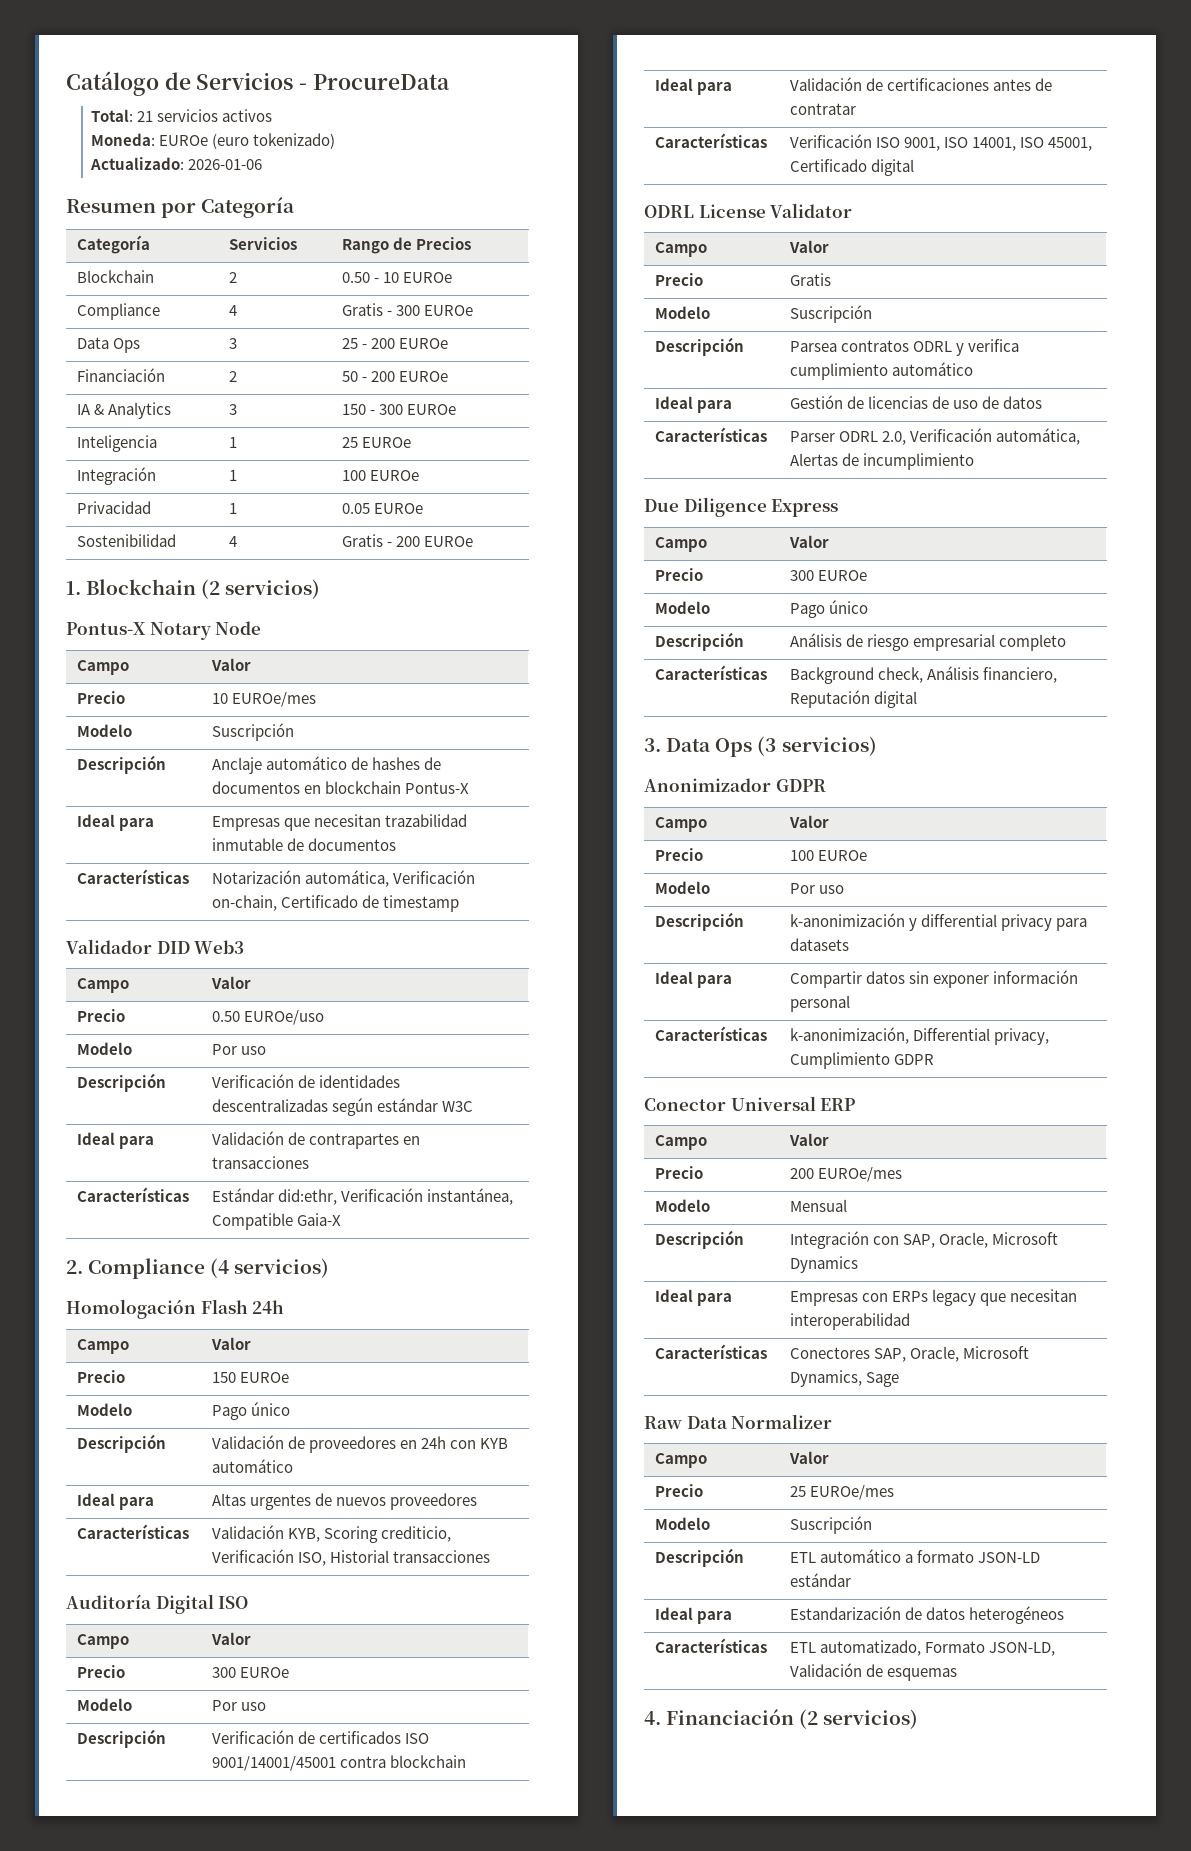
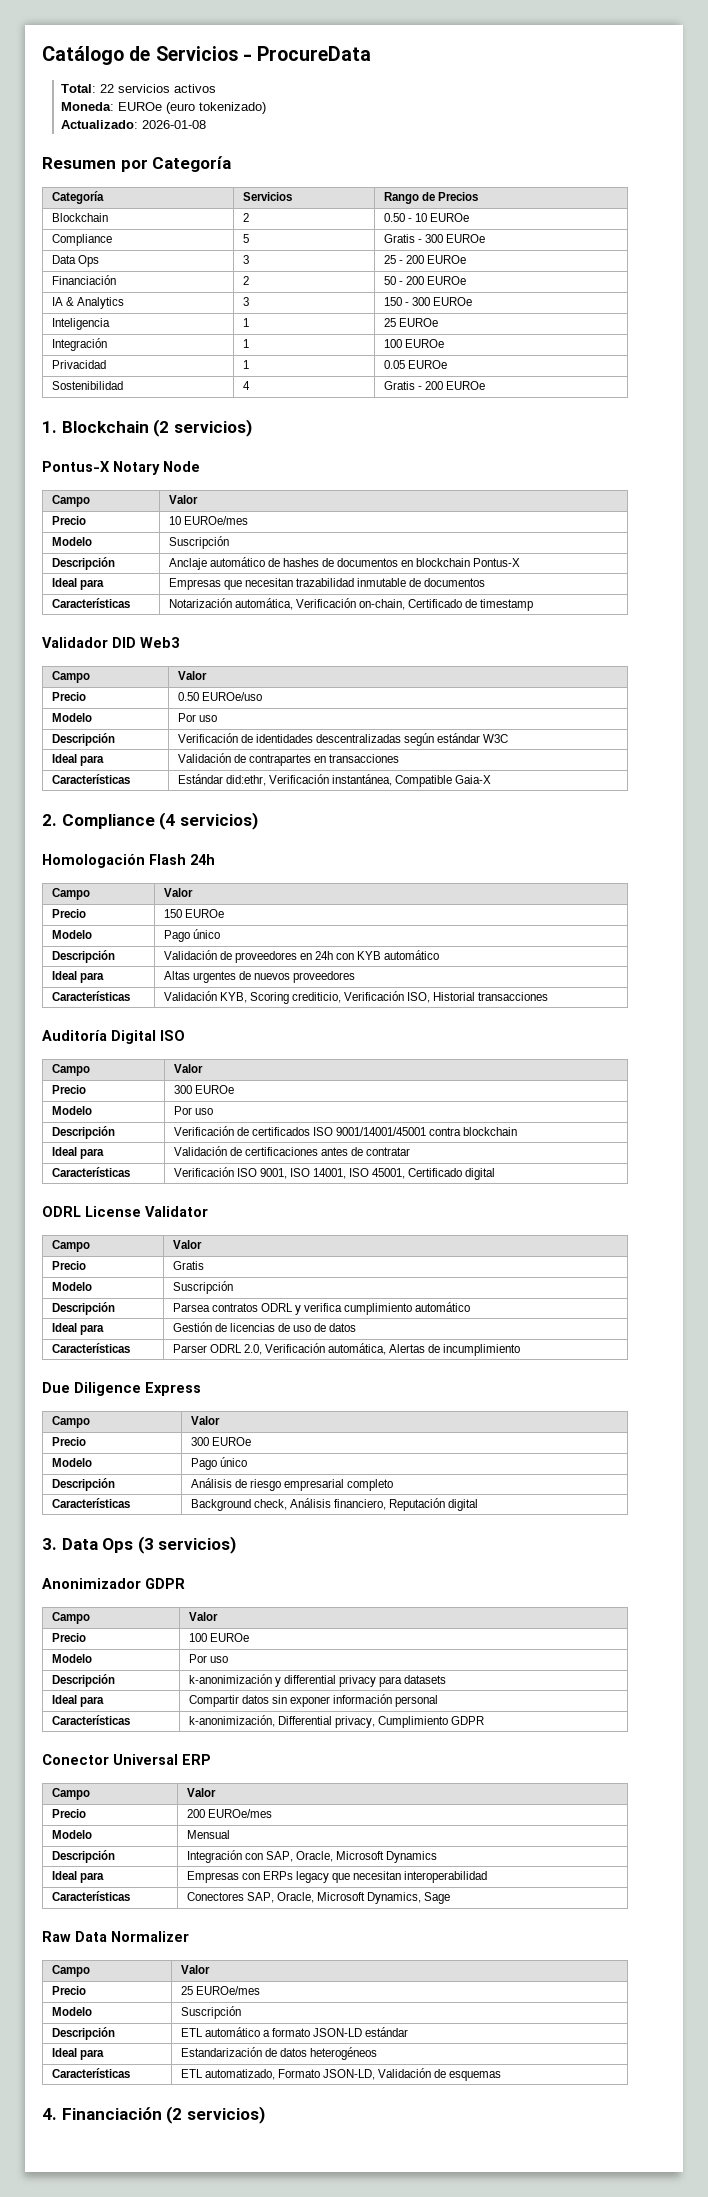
[137,111,154,122] 21 -> [100,84,115,93] 22
[188,159,263,170] 2026-01-06 -> [142,120,207,129] 2026-01-08
[229,305,238,316] 4 -> [242,234,249,243] 5

